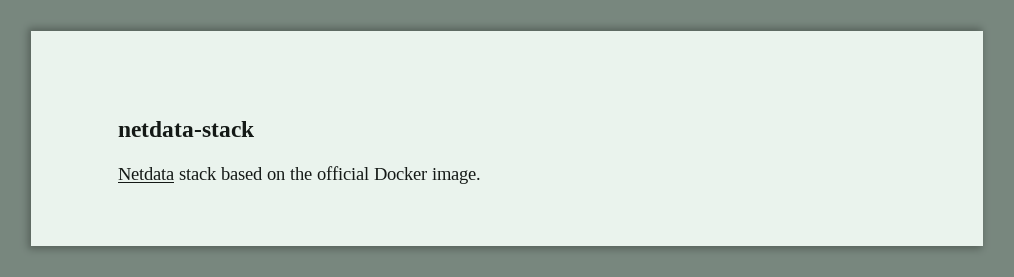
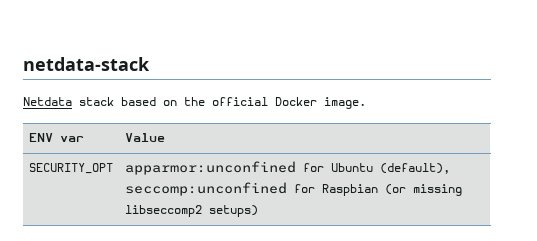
(481, 176) none -> [28,133,84,142] [124,133,165,142] [28,163,113,174] [124,161,450,175] [124,182,462,196] [124,205,258,217] // ENV var | Value // SECURITY_OPT | apparmor:unconfined for Ubuntu (default), seccomp:unconfined for Raspbian (or missing libseccomp2 setups)

